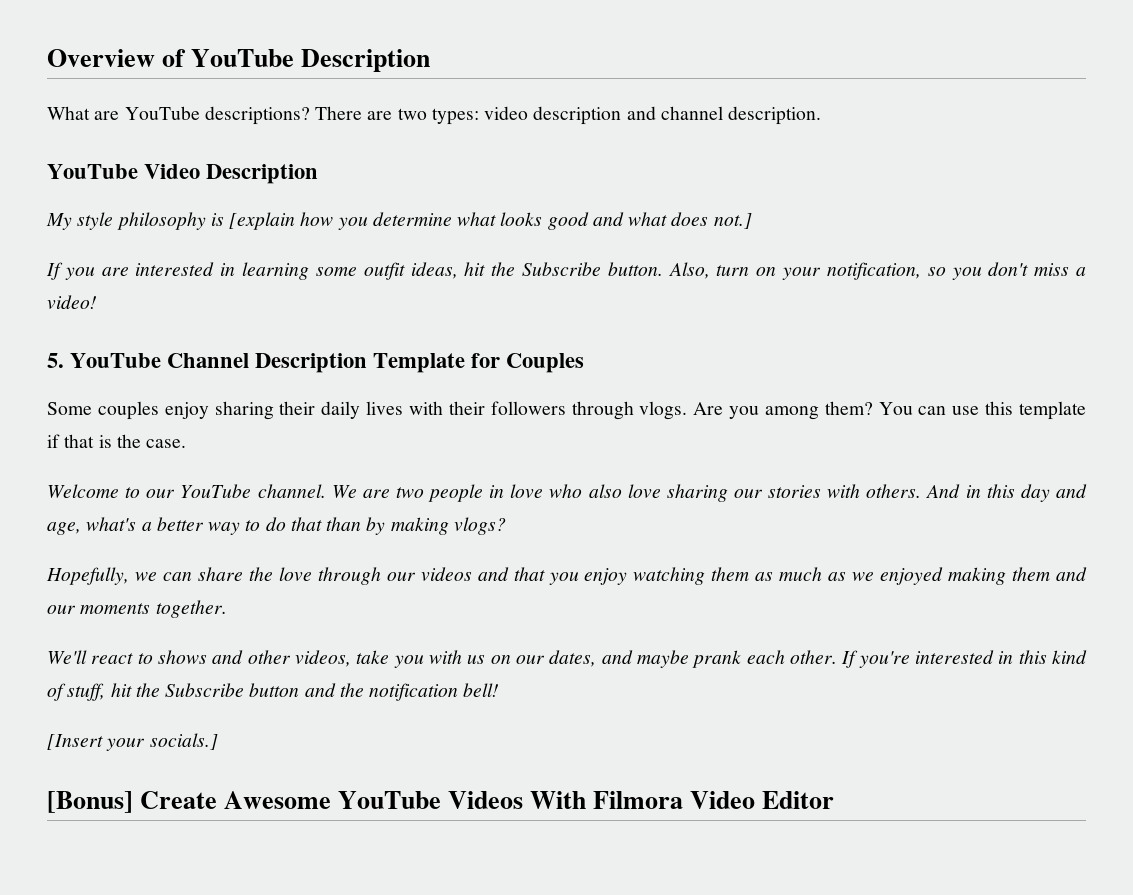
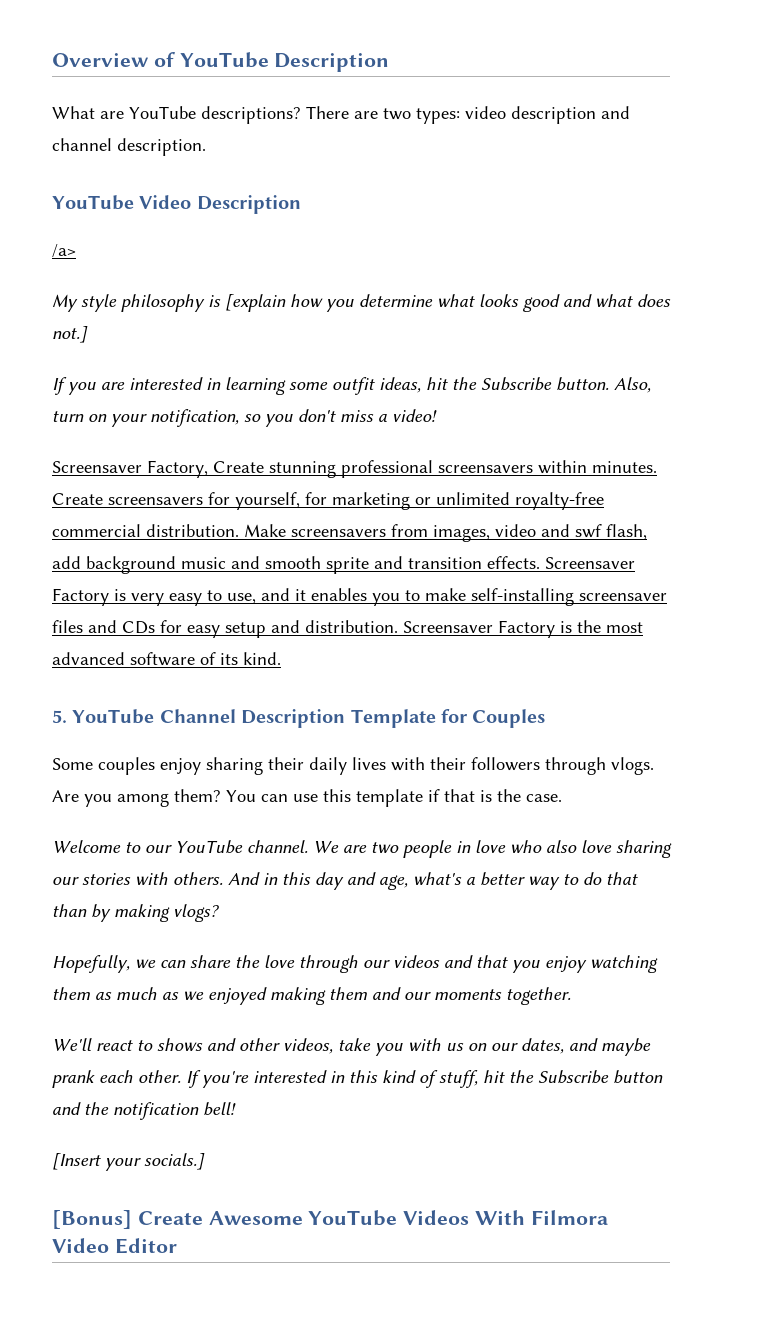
(319, 174) none -> [52,244,76,258] // /a>
(97, 302) none -> [52,460,657,478] [52,492,604,510] [52,524,647,542] [52,556,635,574] [52,588,667,606] [52,620,643,638] [52,652,281,666] // Screensaver Factory, Create stunning professional screensavers within minutes. Create screensavers for yourself, for marketing or unlimited royalty-free commercial distribution. Make screensavers from images, video and swf flash, add background music and smooth sprite and transition effects. Screensaver Factory is very easy to use, and it enables you to make self-installing screensaver files and CDs for easy setup and distribution. Screensaver Factory is the most advanced software of its kind.

